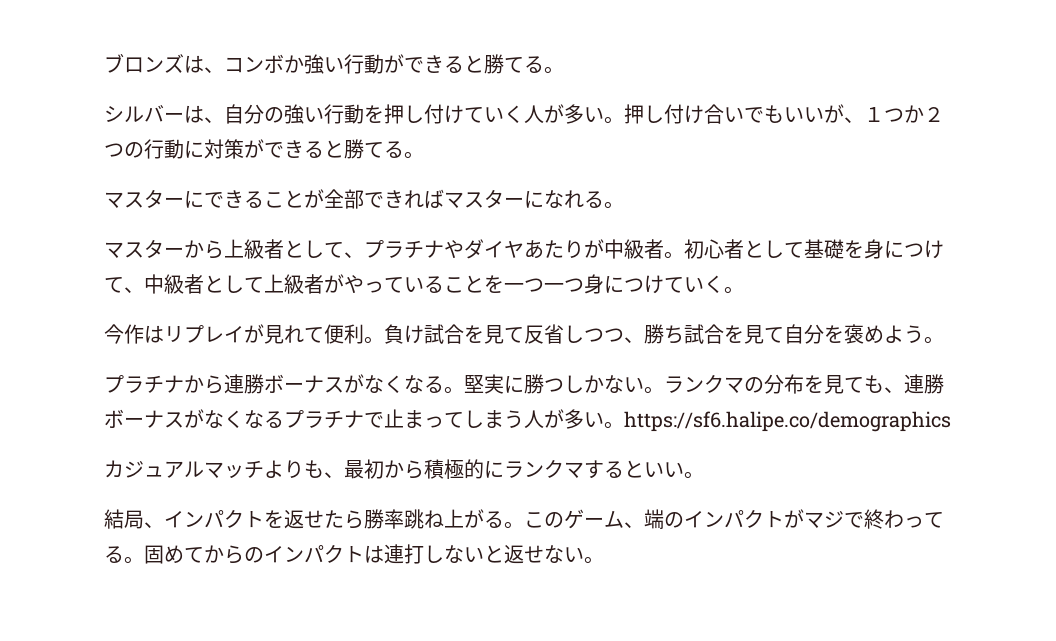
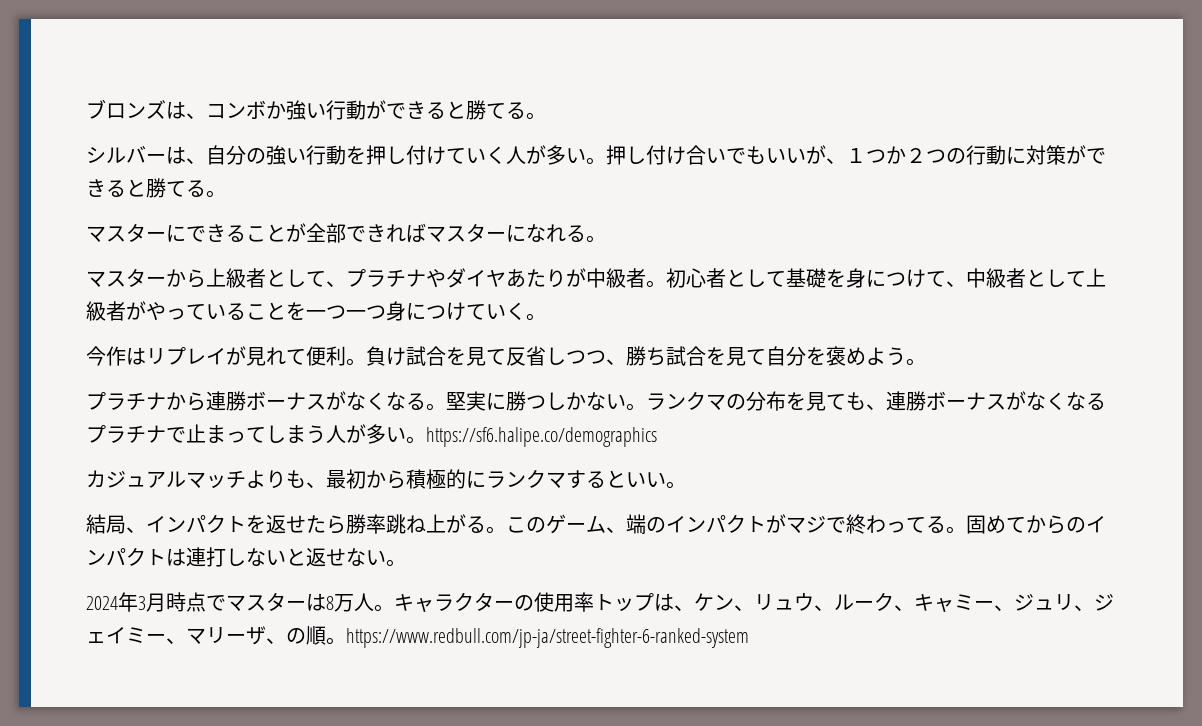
(604, 560) none -> [86,592,1114,612] [86,626,749,648] // 2024年3月時点でマスターは8万人。キャラクターの使用率トップは、ケン、リュウ、ルーク、キャミー、ジュリ、ジェイミー、マリーザ、の順。https://www.redbull.com/jp-ja/street-fighter-6-ranked-system

